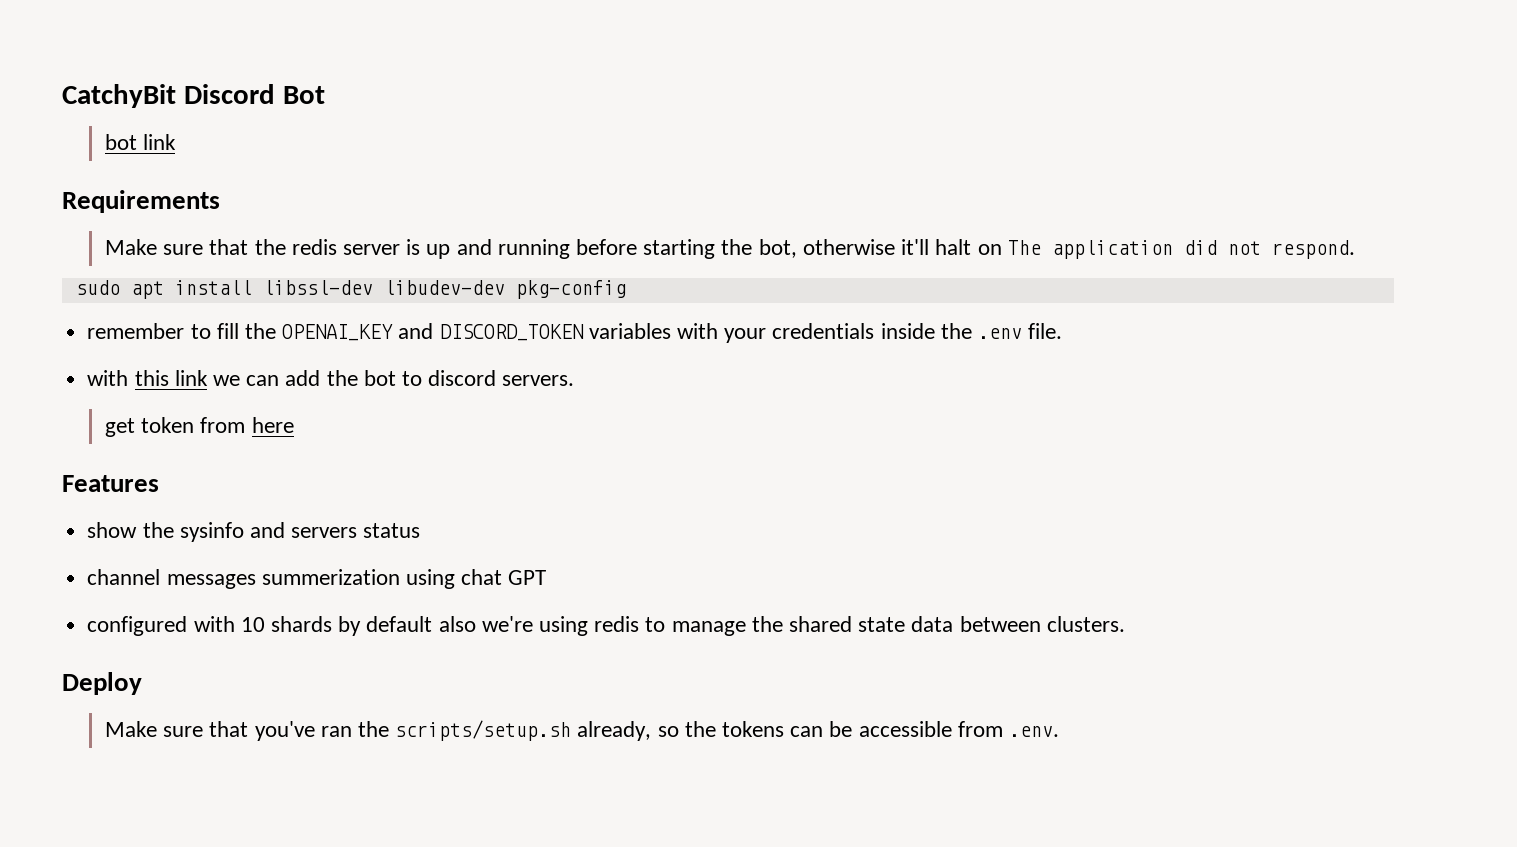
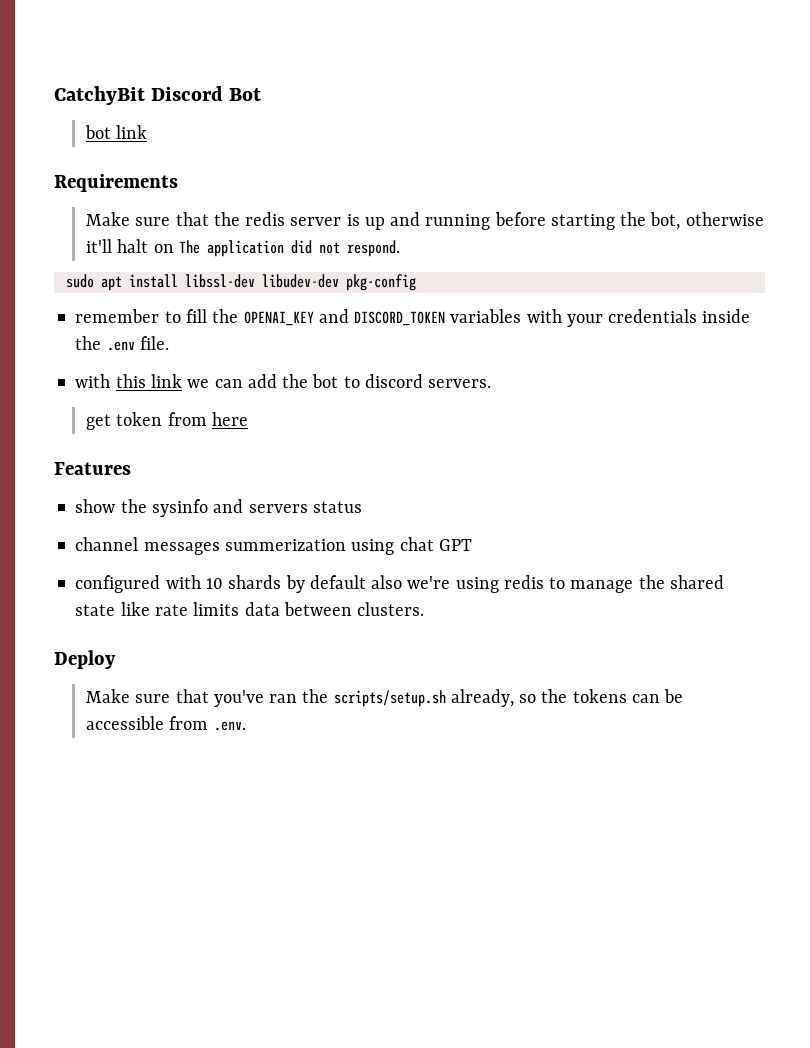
(906, 624) none -> [120,602,240,616] like rate limits

